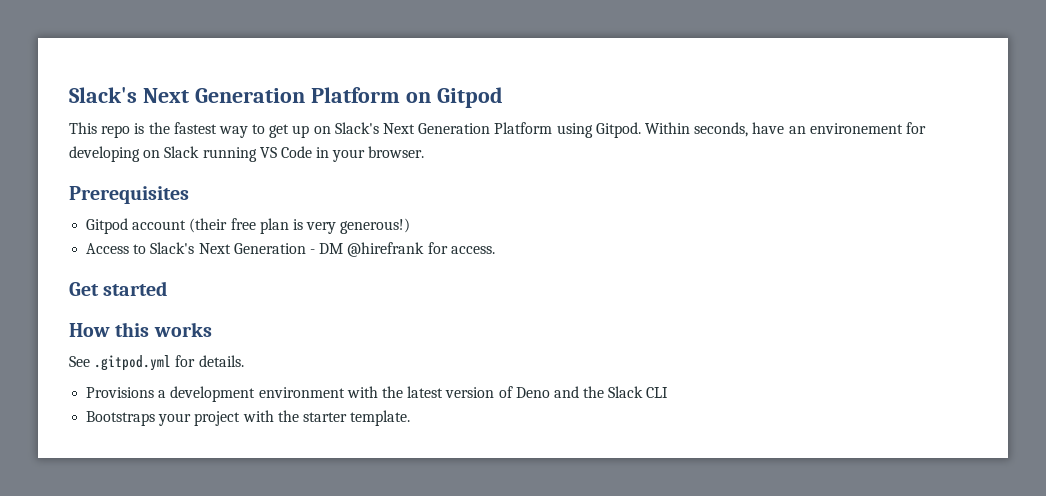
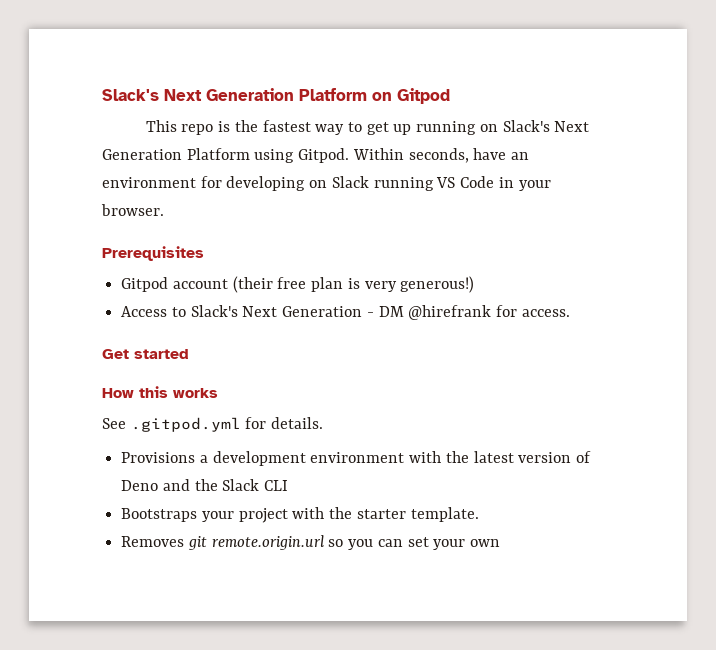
(310, 131) none -> [416,121,477,135] running
[809,123,903,134] environement -> [102,177,196,188] environment
(411, 418) none -> [121,535,501,550] // Removes git remote.origin.url so you can set your own

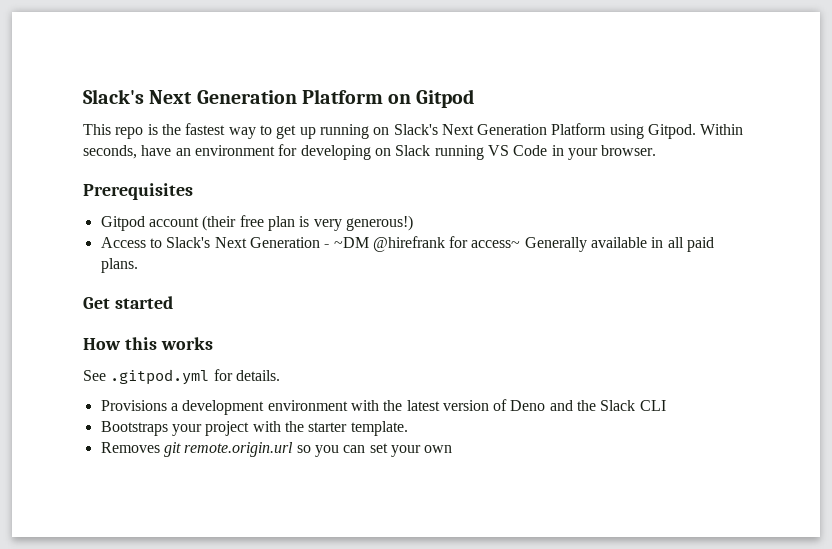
[378,306,404,317] DM -> [333,237,369,248] ~DM
[521,309,570,317] access. -> [471,237,715,252] [100,258,138,273] access~ Generally available in all paid plans.

